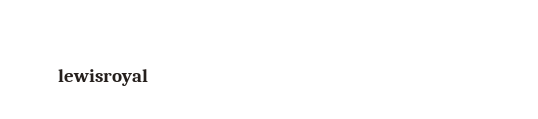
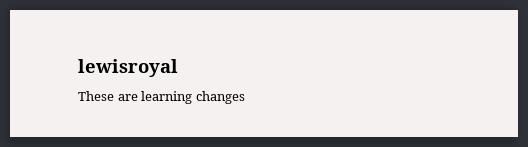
(148, 77) none -> [78,91,245,104] // These are learning changes

